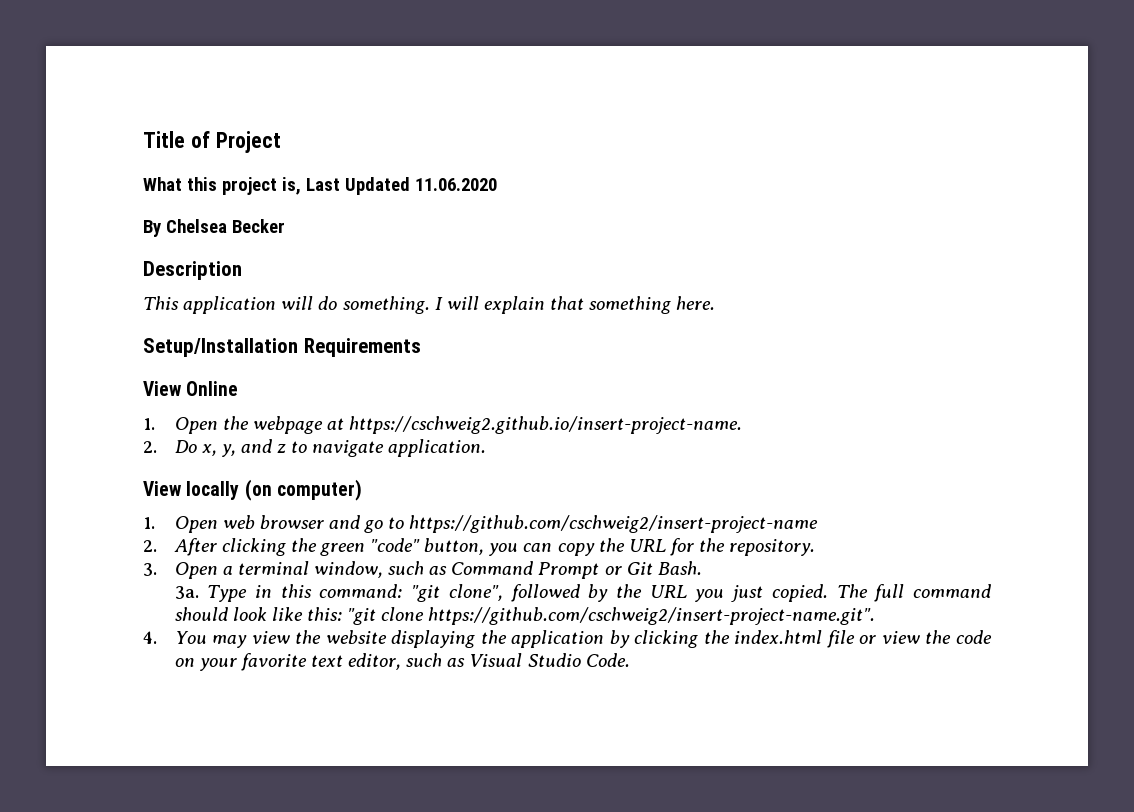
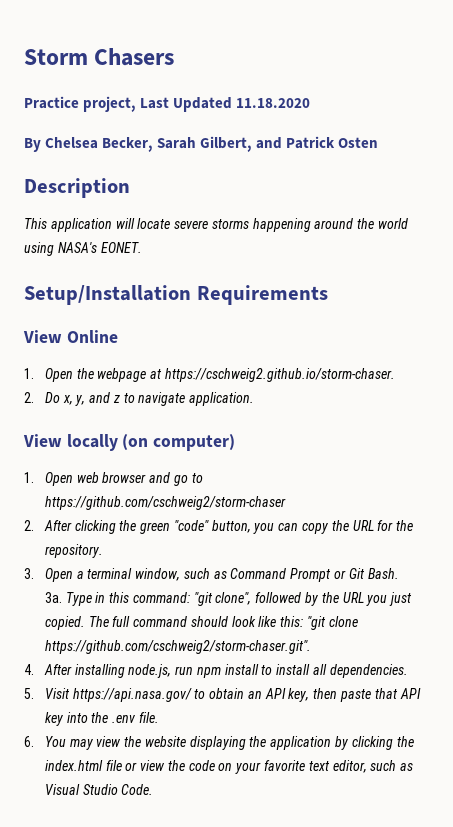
[143,131,281,153] [143,177,301,195] Title of Project // What this project is, -> [24,48,175,66] [24,96,137,112] Storm Chasers // Practice project,
[414,178,497,191] 11.06.2020 -> [236,98,311,108] 11.18.2020
[231,219,285,233] [143,261,242,280] [143,296,716,314] Becker // Description // This application will do something. I will explain that something here. -> [102,136,379,152] [24,178,130,198] [24,218,409,232] [24,242,142,256] Becker, Sarah Gilbert, and Patrick Osten // Description // This application will locate severe storms happening around the world using NASA's EONET.
[349,416,743,434] https://cschweig2.github.io/insert-project-name. -> [164,368,395,382] https://cschweig2.github.io/storm-chaser.
[409,515,819,533] https://github.com/cschweig2/insert-project-name -> [44,496,286,510] https://github.com/cschweig2/storm-chaser
[428,607,876,625] [143,631,157,644] https://github.com/cschweig2/insert-project-name.git". // 4. -> [44,640,311,654] [24,664,408,678] [24,688,421,702] [44,712,159,726] [24,736,34,747] https://github.com/cschweig2/storm-chaser.git". // 4. After installing node.js, run npm install to install all dependencies. // 5. Visit https://api.nasa.gov/ to obtain an API key, then paste that API key into the .env file. // 6.

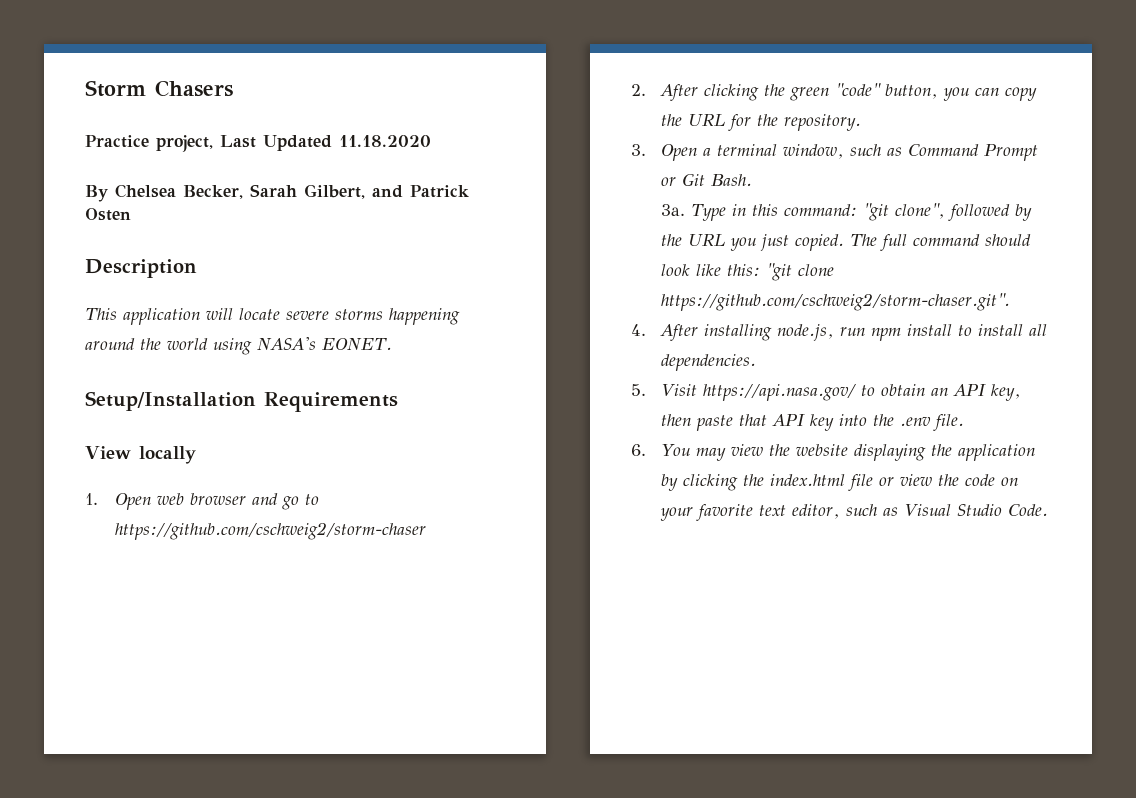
[23,330,118,343] [24,368,395,382] [24,392,255,406] // View Online // 1. Open the webpage at https://cschweig2.github.io/storm-chaser. // 2. Do x, y, and z to navigate application. -> (398, 402) none
[122,434,236,451] (on computer) -> (196, 455) none

